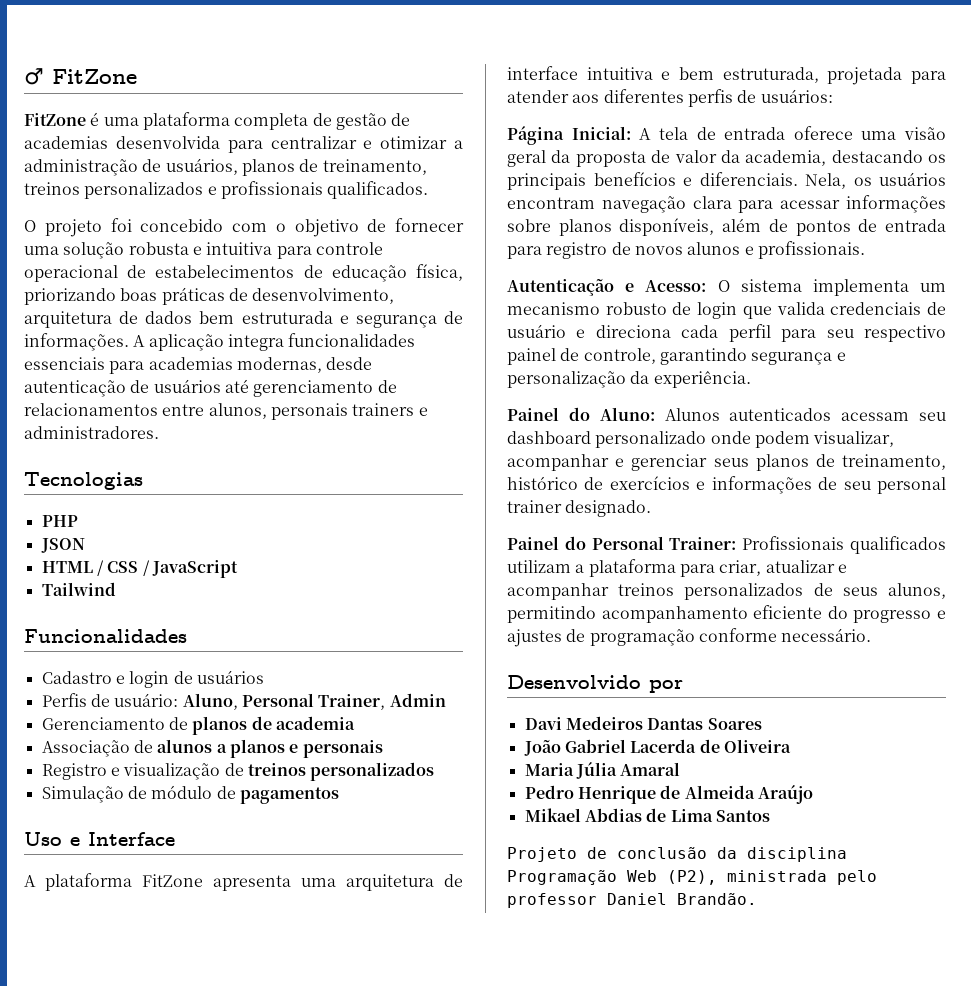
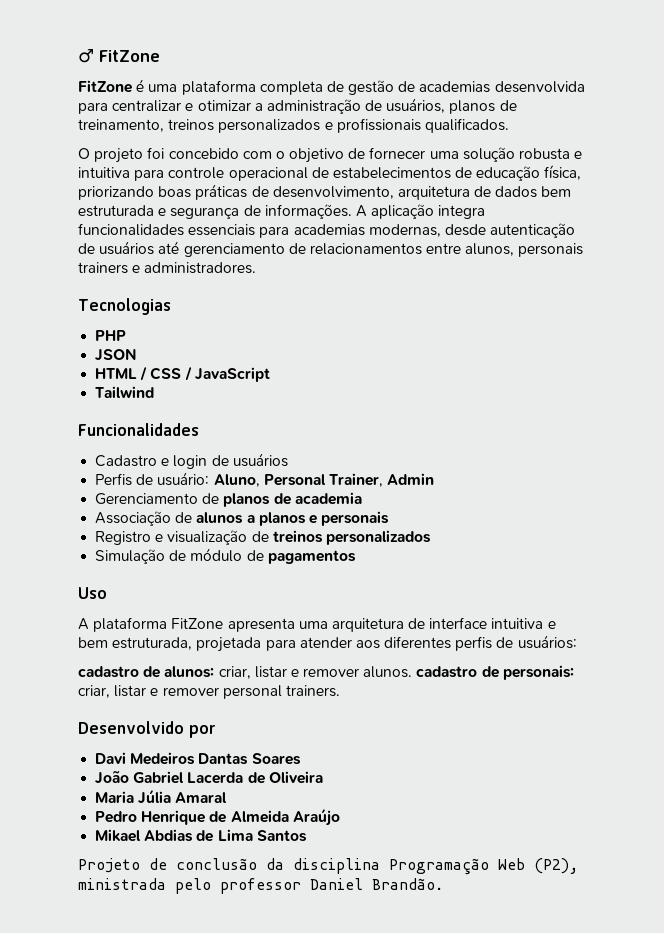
[70,832,175,846] e Interface -> (107, 593) none
[507,126,946,145] [507,150,946,167] [507,172,946,190] [507,195,946,213] [507,218,946,236] [507,241,865,259] [507,278,947,296] [507,302,946,319] [507,324,946,342] [507,348,846,365] [507,371,751,388] [507,407,946,421] [507,431,895,448] [507,454,947,471] [507,476,946,494] [507,500,652,517] [507,536,946,554] [507,559,847,577] [507,583,946,600] [507,605,947,623] [507,628,872,647] Página Inicial: A tela de entrada oferece uma visão geral da proposta de valor da academia, destacando os principais benefícios e diferenciais. Nela, os usuários encontram navegação clara para acessar informações sobre planos disponíveis, além de pontos de entrada para registro de novos alunos e profissionais. // Autenticação e Acesso: O sistema implementa um mecanismo robusto de login que valida credenciais de usuário e direciona cada perfil para seu respectivo painel de controle, garantindo segurança e personalização da experiência. // Painel do Aluno: Alunos autenticados acessam seu dashboard personalizado onde podem visualizar, acompanhar e gerenciar seus planos de treinamento, histórico de exercícios e informações de seu personal trainer designado. // Painel do Personal Trainer: Profissionais qualificados utilizam a plataforma para criar, atualizar e acompanhar treinos personalizados de seus alunos, permitindo acompanhamento eficiente do progresso e ajustes de programação conforme necessário. -> [78,665,574,680] [78,685,340,699] cadastro de alunos: criar, listar e remover alunos. cadastro de personais: criar, listar e remover personal trainers.

